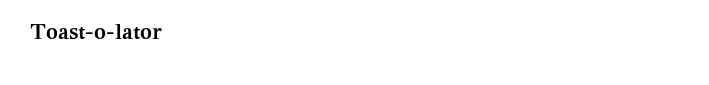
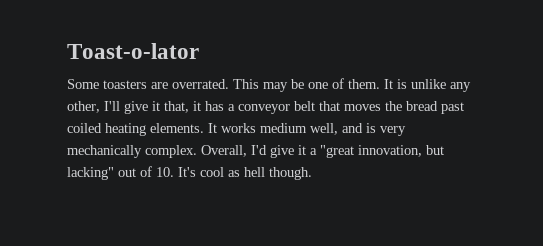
(162, 32) none -> [67,78,471,92] [67,101,464,114] [67,123,406,136] [67,145,444,158] [67,166,312,180] // Some toasters are overrated. This may be one of them. It is unlike any other, I'll give it that, it has a conveyor belt that moves the bread past coiled heating elements. It works medium well, and is very mechanically complex. Overall, I'd give it a "great innovation, but lacking" out of 10. It's cool as hell though.

